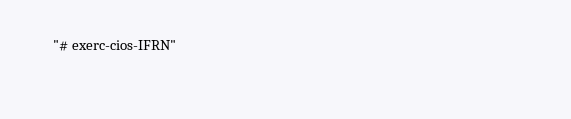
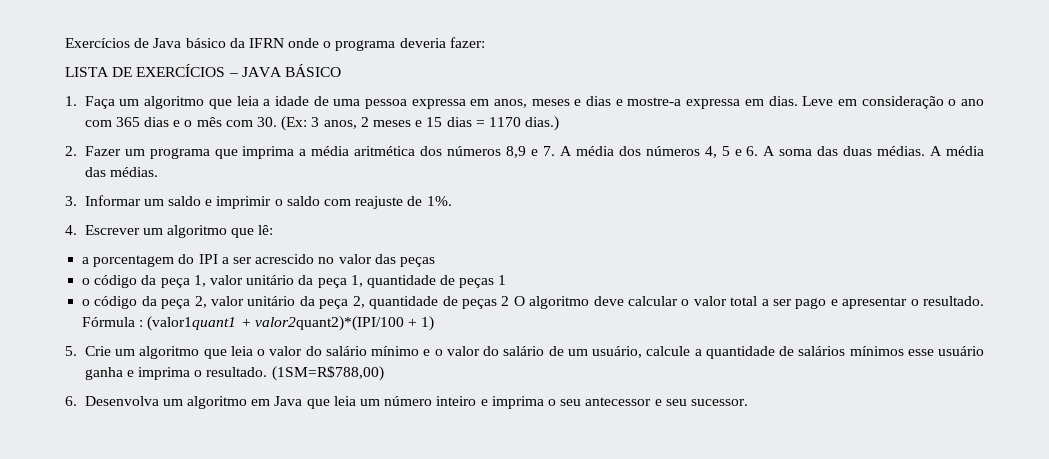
[53,40,176,51] "# exerc-cios-IFRN" -> [65,37,485,51] [65,64,341,77] [65,96,985,109] [84,116,560,131] [65,146,985,159] [84,167,158,177] [65,195,452,209] [65,225,274,238] [82,254,435,267] [82,275,507,288] [82,296,985,309] [82,316,435,331] [65,346,984,359] [84,366,384,381] [65,396,748,409] Exercícios de Java básico da IFRN onde o programa deveria fazer: // LISTA DE EXERCÍCIOS – JAVA BÁSICO // 1. Faça um algoritmo que leia a idade de uma pessoa expressa em anos, meses e dias e mostre-a expressa em dias. Leve em consideração o ano com 365 dias e o mês com 30. (Ex: 3 anos, 2 meses e 15 dias = 1170 dias.) // 2. Fazer um programa que imprima a média aritmética dos números 8,9 e 7. A média dos números 4, 5 e 6. A soma das duas médias. A média das médias. // 3. Informar um saldo e imprimir o saldo com reajuste de 1%. // 4. Escrever um algoritmo que lê: // a porcentagem do IPI a ser acrescido no valor das peças // o código da peça 1, valor unitário da peça 1, quantidade de peças 1 // o código da peça 2, valor unitário da peça 2, quantidade de peças 2 O algoritmo deve calcular o valor total a ser pago e apresentar o resultado. Fórmula : (valor1quant1 + valor2quant2)*(IPI/100 + 1) // 5. Crie um algoritmo que leia o valor do salário mínimo e o valor do salário de um usuário, calcule a quantidade de salários mínimos esse usuário ganha e imprima o resultado. (1SM=R$788,00) // 6. Desenvolva um algoritmo em Java que leia um número inteiro e imprima o seu antecessor e seu sucessor.

